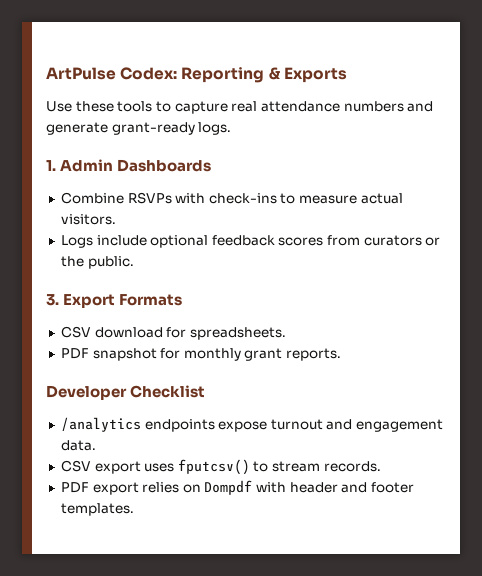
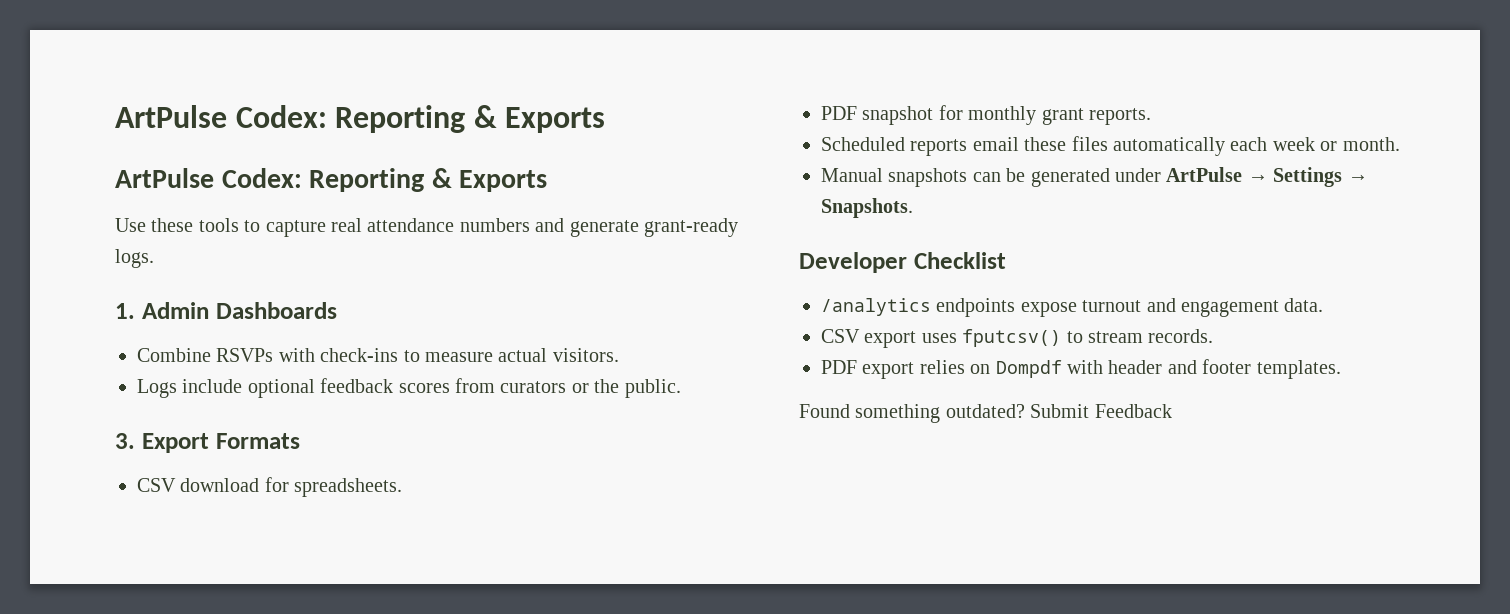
[46,67,347,83] ArtPulse Codex: Reporting & Exports -> [115,105,606,133] [115,168,548,192] ArtPulse Codex: Reporting & Exports // ArtPulse Codex: Reporting & Exports
(342, 354) none -> [821,136,1400,156] [821,167,1368,187] [821,198,913,218] // Scheduled reports email these files automatically each week or month. // Manual snapshots can be generated under ArtPulse → Settings → Snapshots.
(134, 509) none -> [799,404,1172,423] // Found something outdated? Submit Feedback

